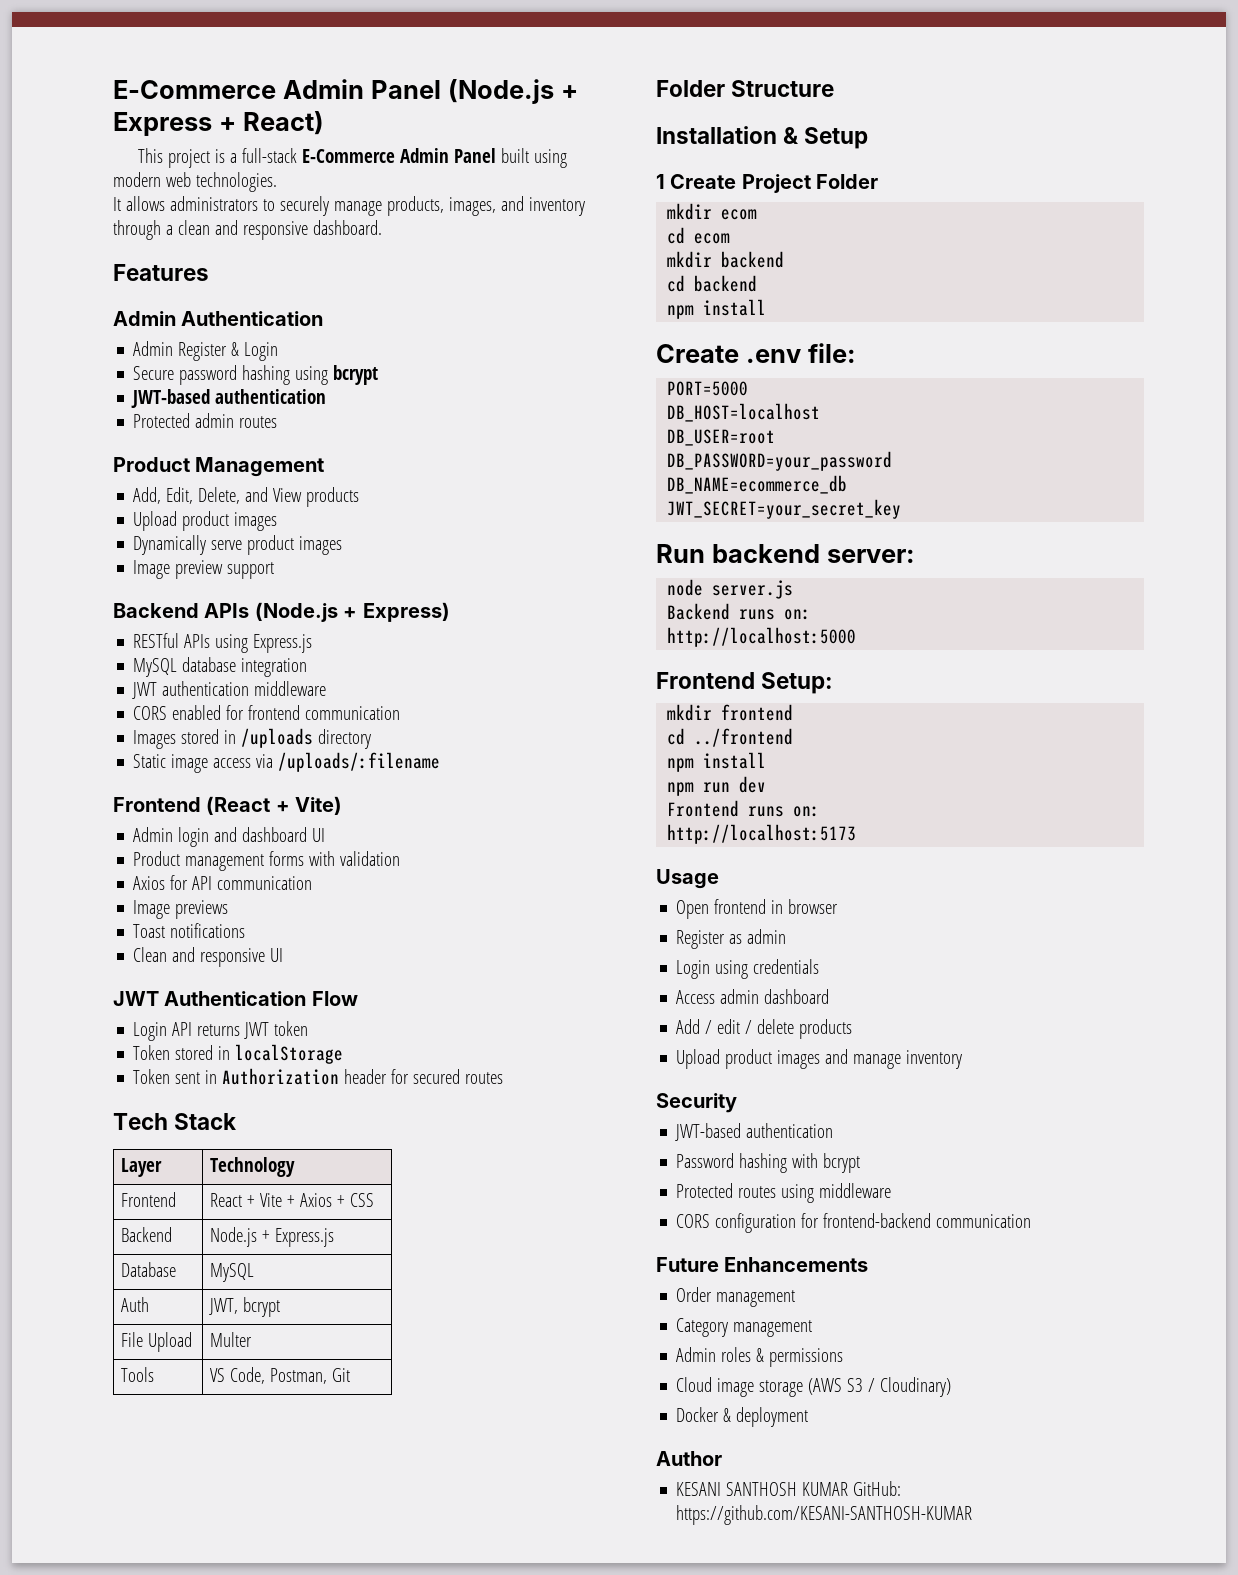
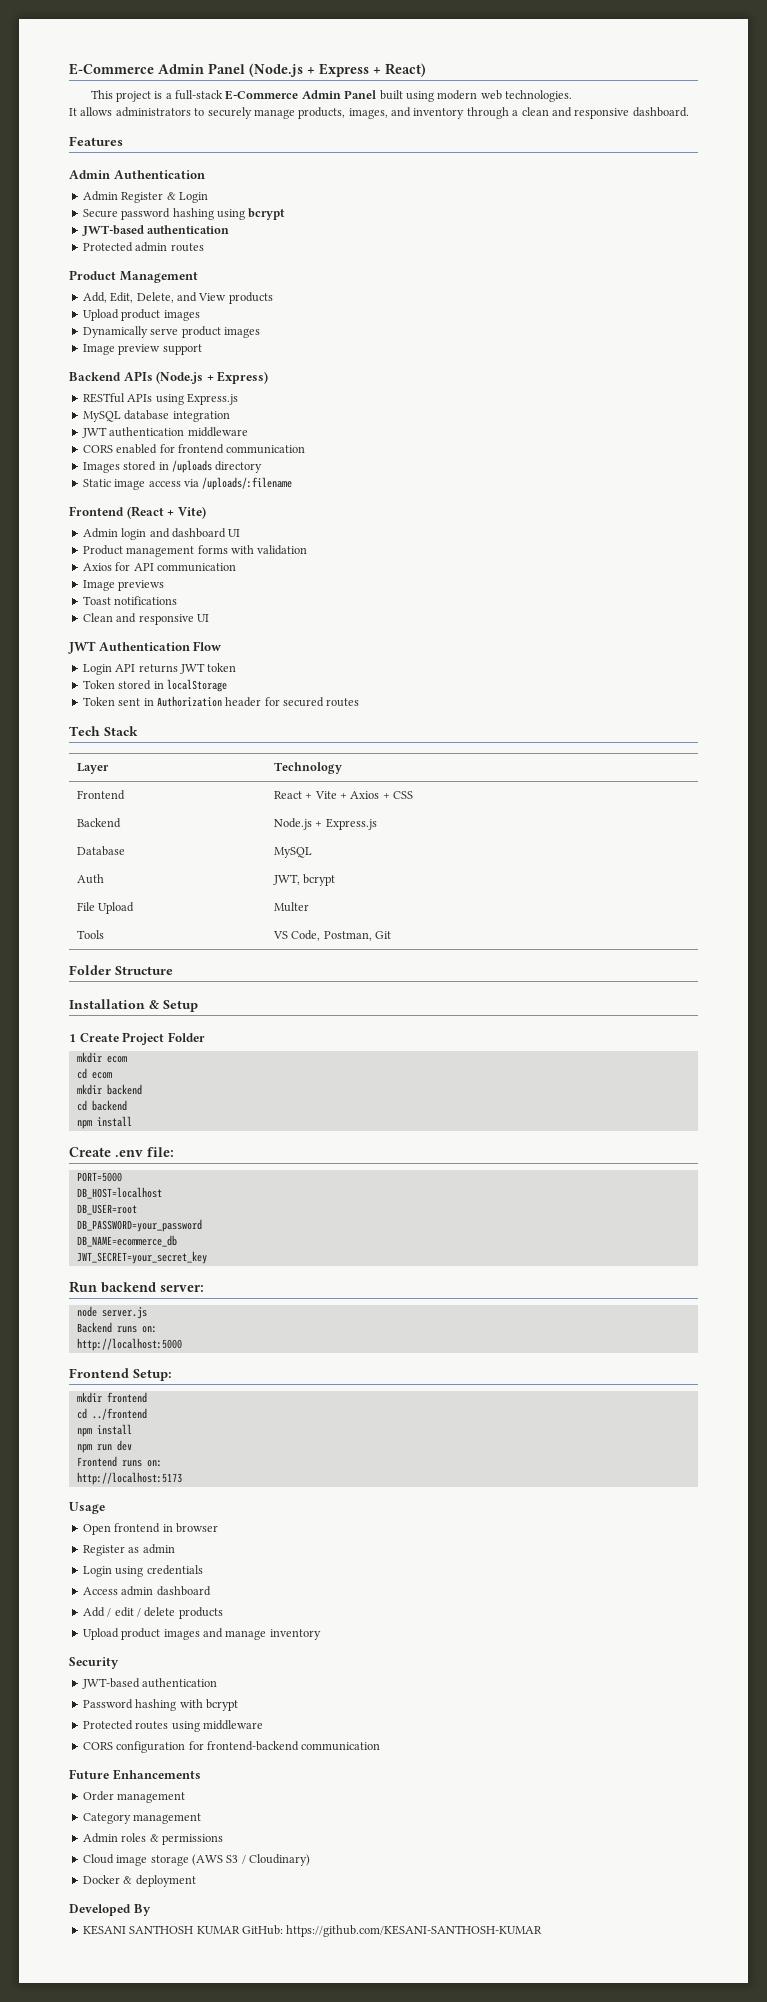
[656,1451,722,1466] Author -> [69,1904,151,1916] Developed By

